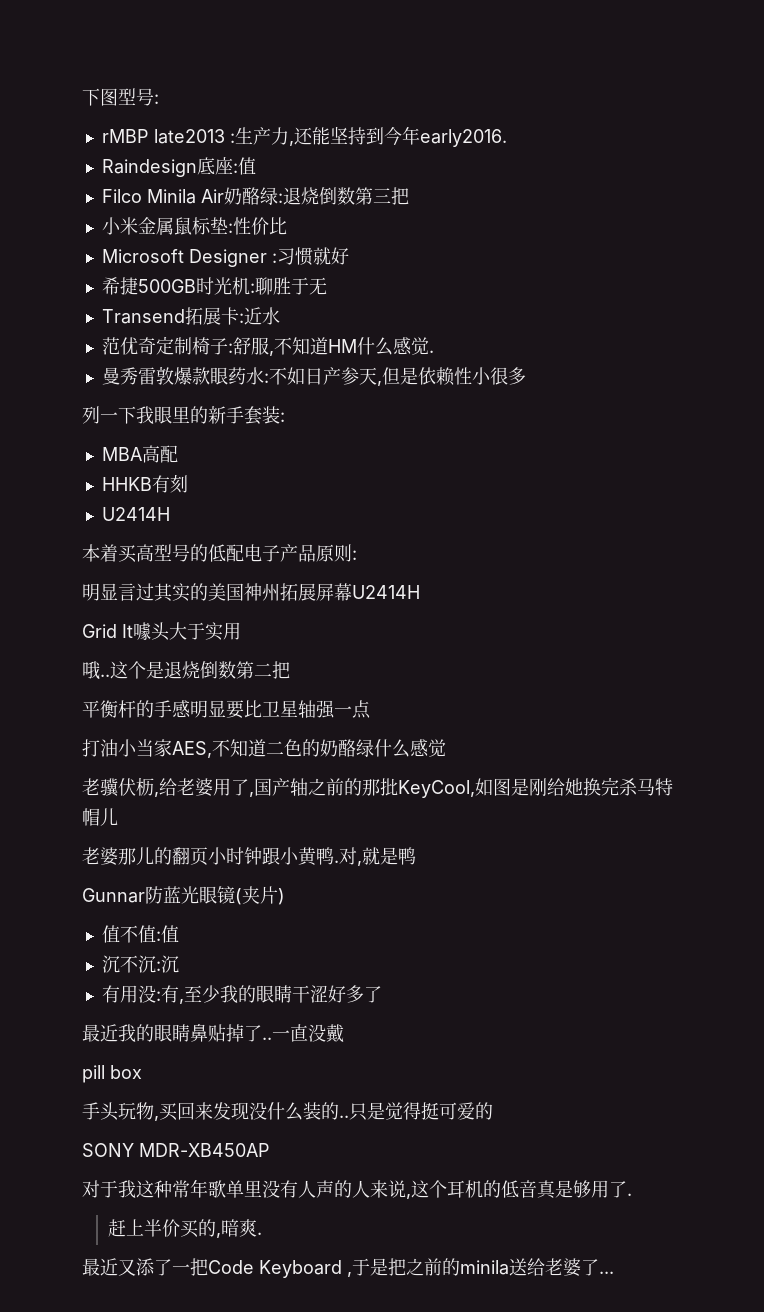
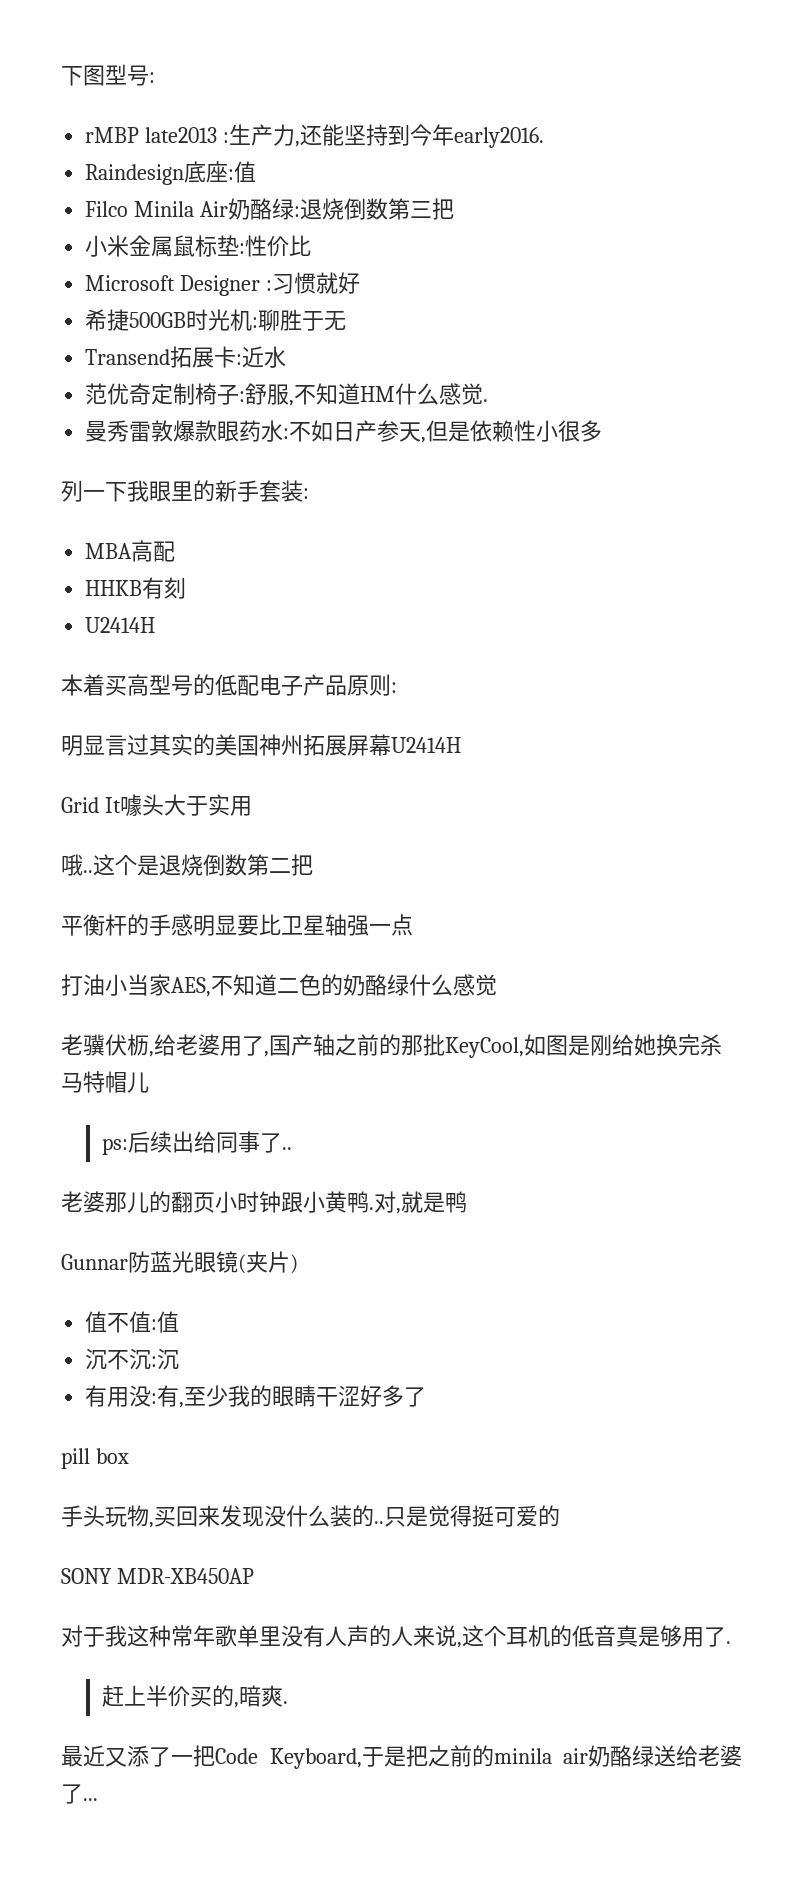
(118, 817) none -> [101,1131,292,1155] // ps:后续出给同事了..
[82,1024,344,1043] // 最近我的眼睛鼻贴掉了..一直没戴 -> (427, 1397) none
[259,1260,352,1278] Keyboard , -> [269,1748,362,1769] Keyboard,
(509, 1267) none -> [563,1745,654,1767] air奶酪绿

